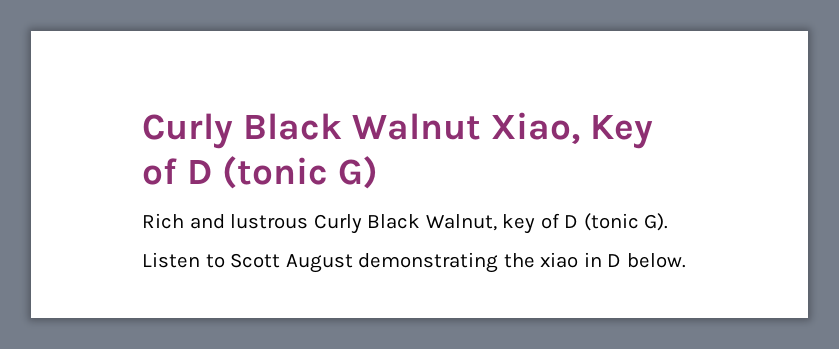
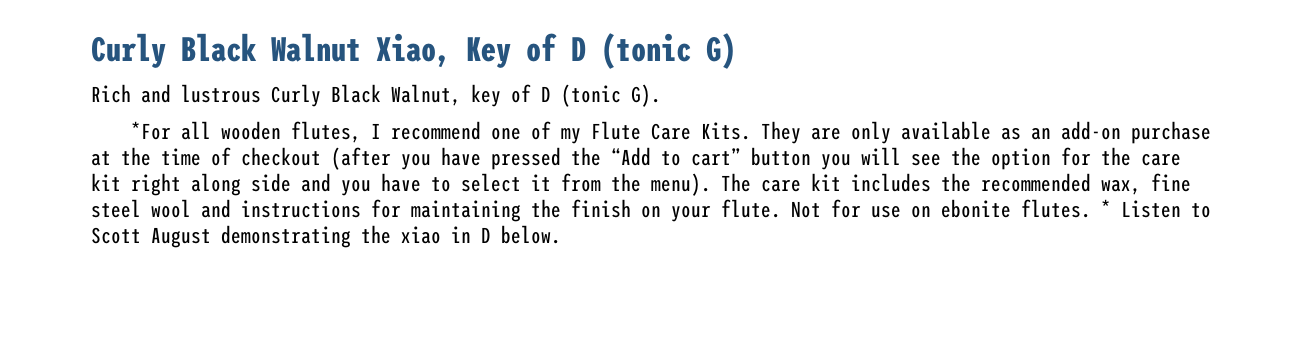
(669, 222) none -> [130,121,1211,144] [91,147,1181,170] [91,173,1191,196] [91,199,1111,222] *For all wooden flutes, I recommend one of my Flute Care Kits. They are only available as an add-on purchase at the time of checkout (after you have pressed the “Add to cart” button you will see the option for the care kit right along side and you have to select it from the menu). The care kit includes the recommended wax, fine steel wool and instructions for maintaining the finish on your flute. Not for use on ebonite flutes. *

